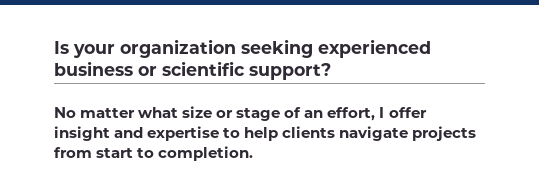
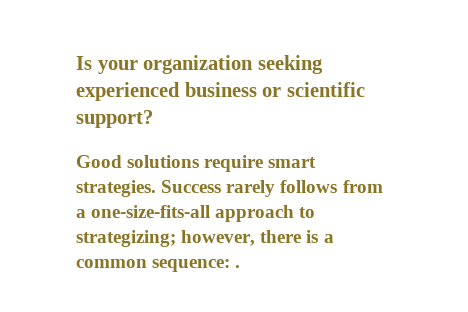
[54,106,427,121] [54,126,477,141] [54,146,254,161] No matter what size or stage of an effort, I offer insight and expertise to help clients navigate projects from start to completion. -> [76,155,317,172] [76,180,383,197] [76,205,316,222] [76,230,334,247] [76,259,241,272] Good solutions require smart strategies. Success rarely follows from a one-size-fits-all approach to strategizing; however, there is a common sequence: .

